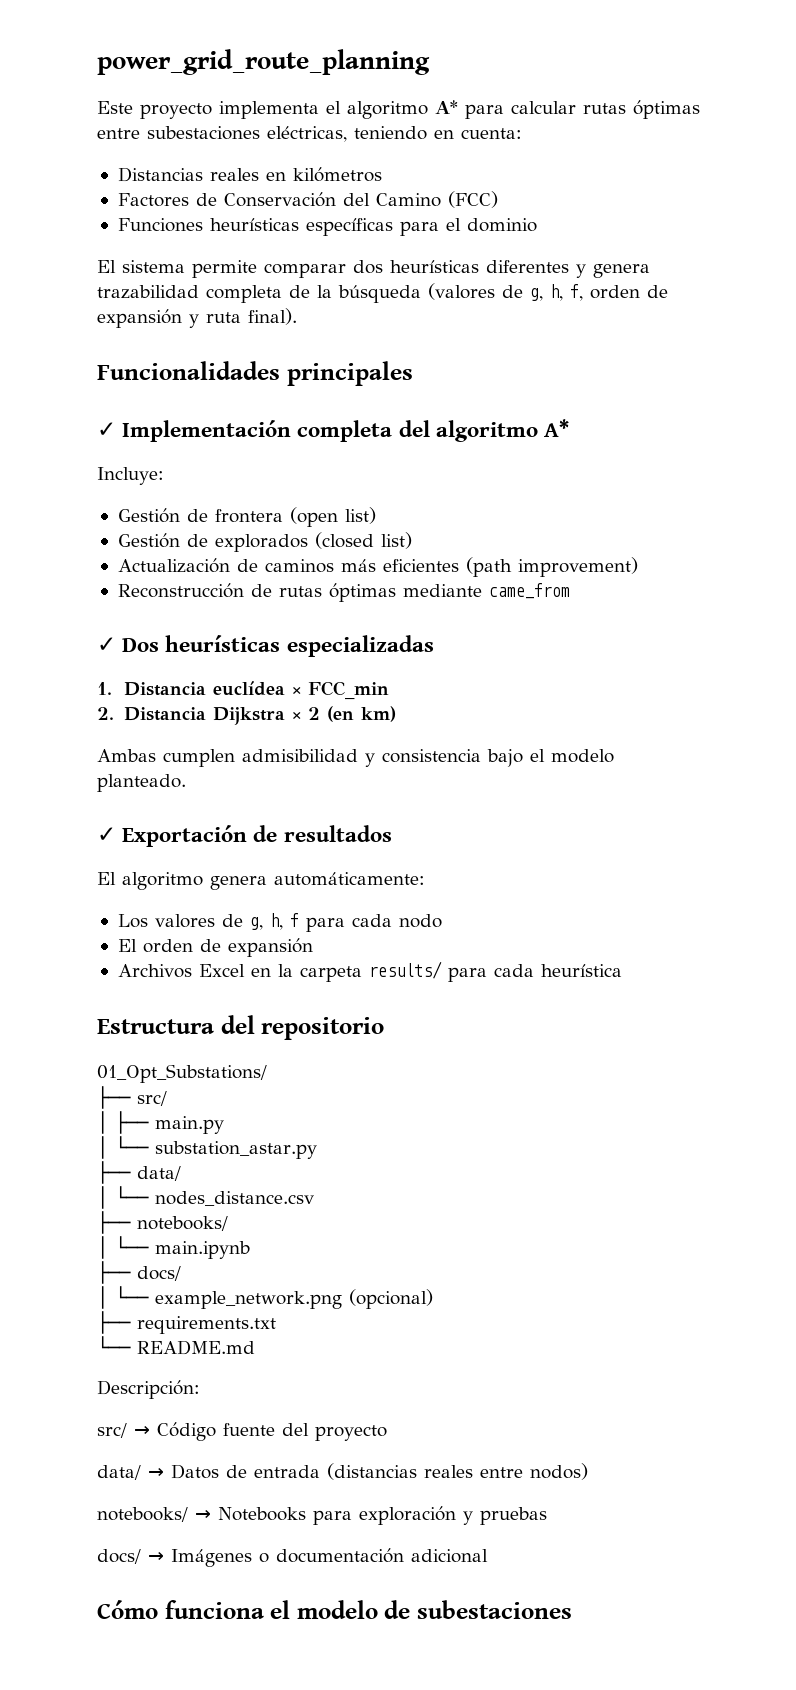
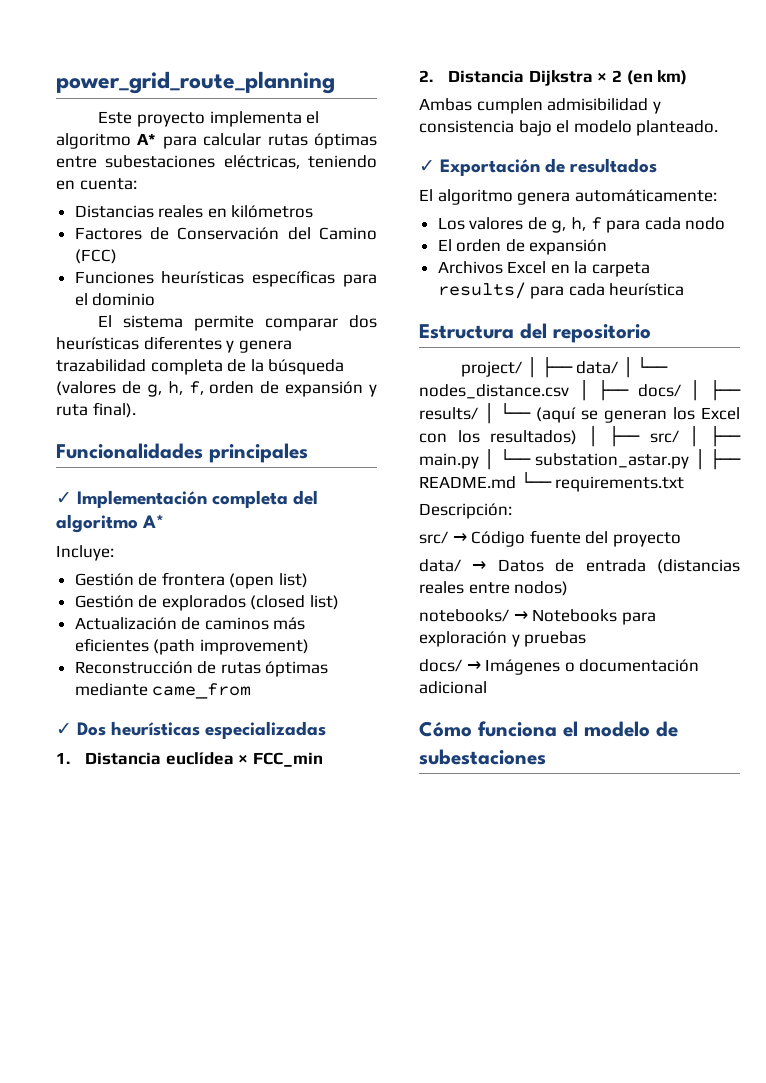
[97,1064,267,1083] 01_Opt_Substations/ // -> [461,357,669,378] [419,380,741,401] [419,403,740,424] [419,426,599,447] project/ │ ├── data/ │ └── nodes_distance.csv │ ├── docs/ │ ├── results/ │ └── (aquí se generan los Excel con los resultados) │
(167, 1098) // -> (679, 436) none
(224, 1125) // -> (479, 461) none
[97,1161,181,1184] [97,1186,314,1209] [97,1211,228,1234] [97,1236,250,1259] [97,1261,181,1284] [97,1286,433,1309] [97,1311,131,1334] // ├── data/ // │ └── nodes_distance.csv // ├── notebooks/ // │ └── main.ipynb // ├── docs/ // │ └── example_network.png (opcional) // ├── -> [694,449,741,470] [419,472,552,489] │ ├── README.md └──
[97,1336,255,1355] // └── README.md -> (685, 484) none

